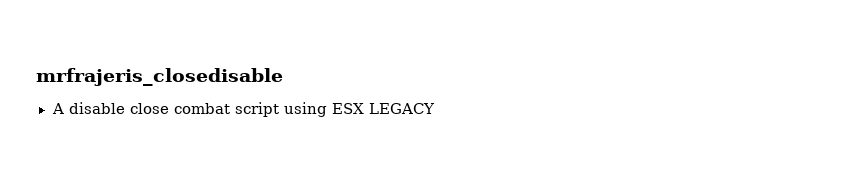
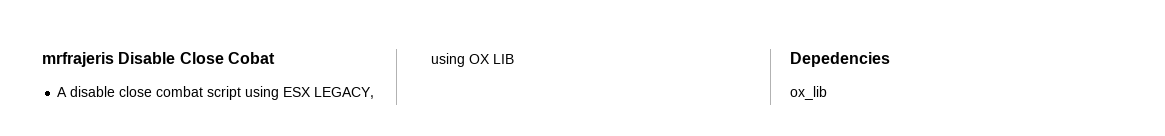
[36,68,283,86] mrfrajeris_closedisable -> [42,52,275,67] mrfrajeris Disable Close Cobat
[368,103,435,114] LEGACY -> [314,87,375,99] [431,53,515,67] [790,52,890,67] [790,86,827,100] LEGACY, using OX LIB // Depedencies // ox_lib

